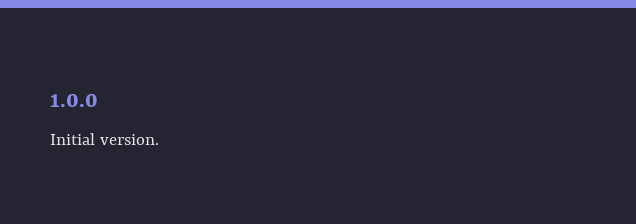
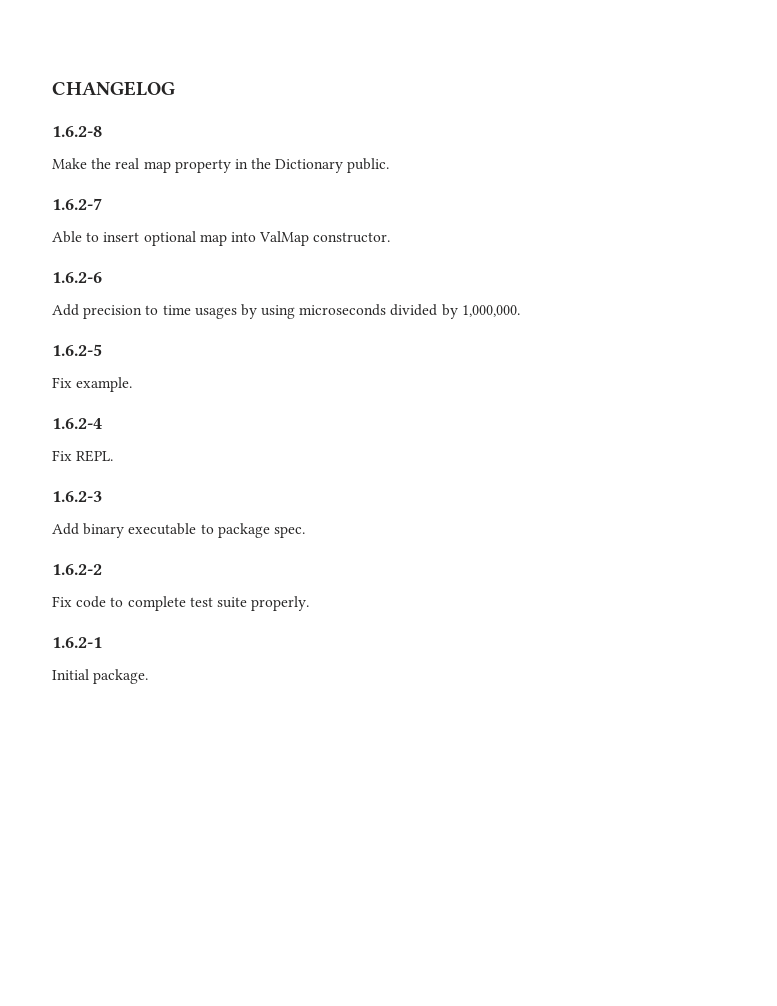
[50,93,98,107] 1.0.0 -> [52,81,175,96] [52,126,102,137] [52,158,390,173] [52,198,102,210] [52,231,391,246] [52,272,102,283] [52,304,520,319] [52,344,102,356] [52,377,133,392] [52,418,102,429] [52,450,114,462] [52,491,102,502] [52,523,305,538] [52,564,102,575] [52,596,310,611] [52,637,102,648] CHANGELOG // 1.6.2-8 // Make the real map property in the Dictionary public. // 1.6.2-7 // Able to insert optional map into ValMap constructor. // 1.6.2-6 // Add precision to time usages by using microseconds divided by 1,000,000. // 1.6.2-5 // Fix example. // 1.6.2-4 // Fix REPL. // 1.6.2-3 // Add binary executable to package spec. // 1.6.2-2 // Fix code to complete test suite properly. // 1.6.2-1
[99,134,159,145] version. -> [93,669,149,684] package.

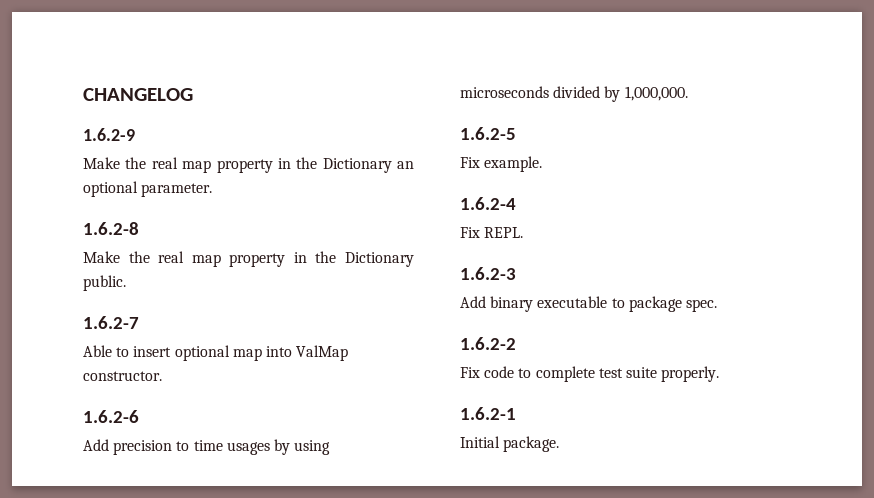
(175, 88) none -> [83,128,135,141] [83,157,414,173] [83,181,213,197] // 1.6.2-9 // Make the real map property in the Dictionary an optional parameter.

